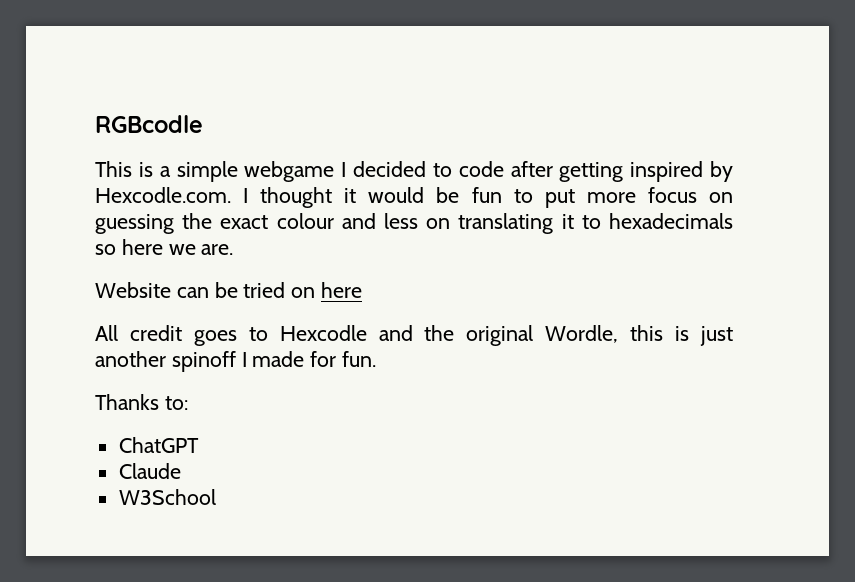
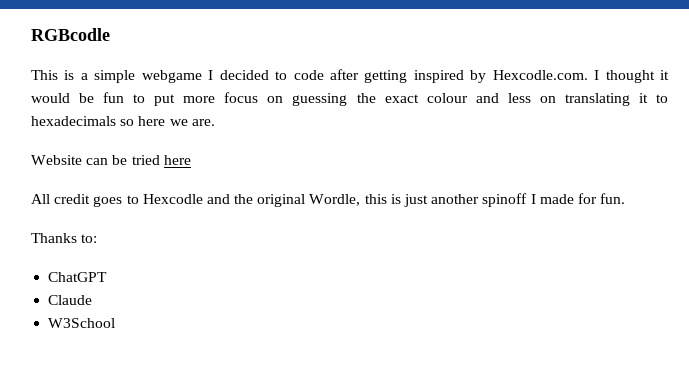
[291,287,316,298] on -> (160, 160) none

